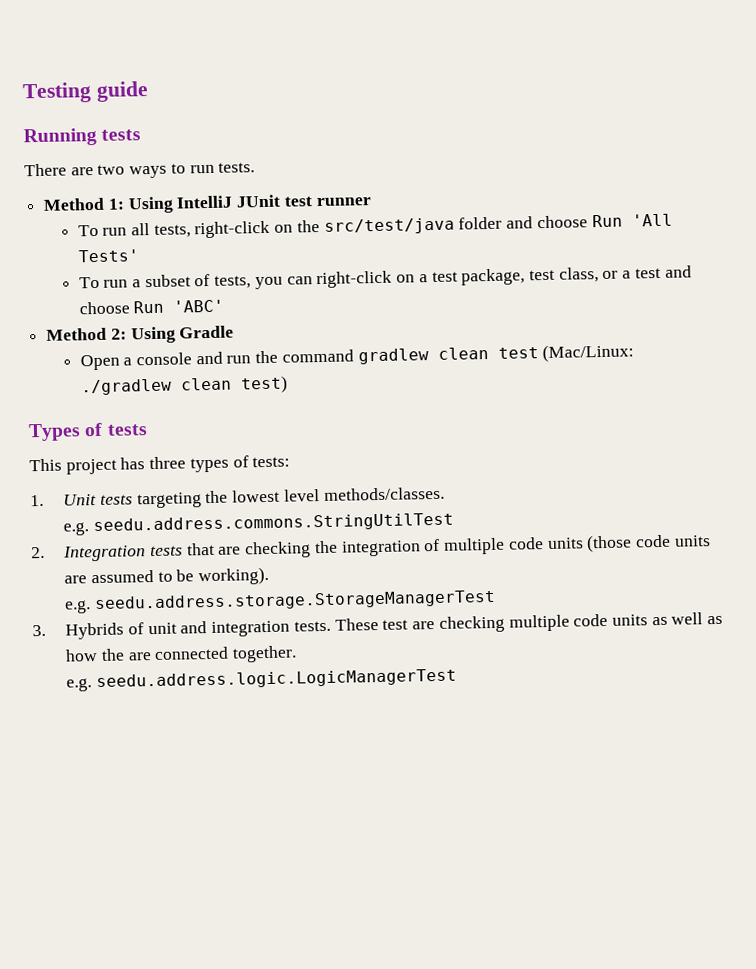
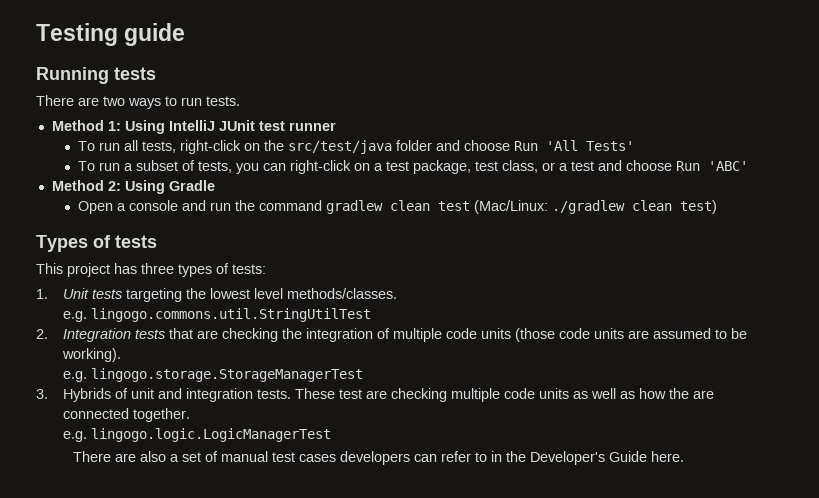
[93,512,455,535] seedu.address.commons.StringUtilTest -> [90,308,371,322] lingogo.commons.util.StringUtilTest
[94,589,497,613] seedu.address.storage.StorageManagerTest -> [90,368,363,382] lingogo.storage.StorageManagerTest
[96,668,458,691] seedu.address.logic.LogicManagerTest -> [90,428,331,442] [72,451,684,465] lingogo.logic.LogicManagerTest // There are also a set of manual test cases developers can refer to in the Developer's Guide here.

